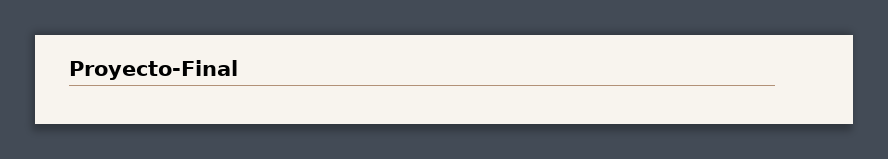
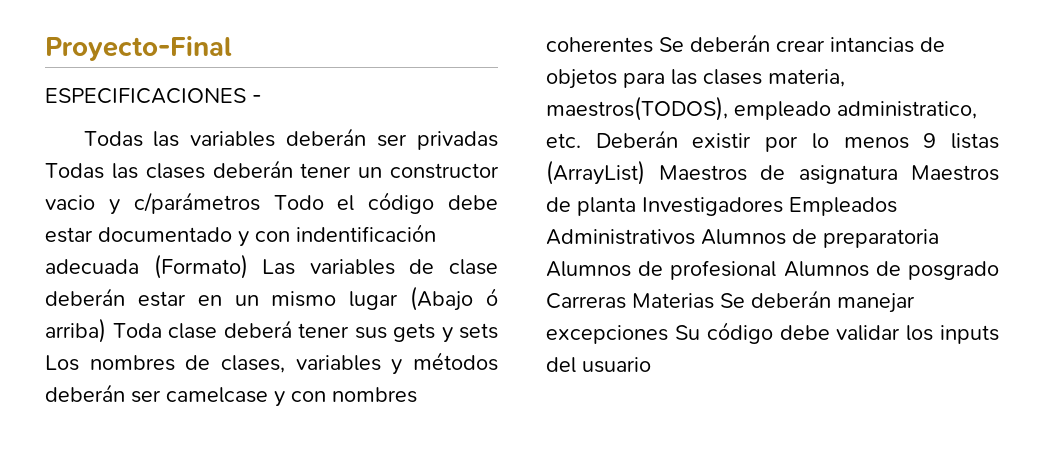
(238, 70) none -> [45,88,262,104] [83,128,498,150] [45,160,499,179] [45,192,498,215] [45,224,436,247] [45,254,499,279] [45,286,498,311] [45,318,498,343] [45,352,498,375] [45,384,417,407] [546,34,945,53] [546,69,845,89] [546,96,977,121] [546,130,999,152] [546,160,999,185] [546,197,897,216] [546,229,939,248] [546,260,999,280] [546,290,915,313] [546,322,999,344] [546,357,651,373] // ESPECIFICACIONES - // Todas las variables deberán ser privadas Todas las clases deberán tener un constructor vacio y c/parámetros Todo el código debe estar documentado y con indentificación adecuada (Formato) Las variables de clase deberán estar en un mismo lugar (Abajo ó arriba) Toda clase deberá tener sus gets y sets Los nombres de clases, variables y métodos deberán ser camelcase y con nombres coherentes Se deberán crear intancias de objetos para las clases materia, maestros(TODOS), empleado administratico, etc. Deberán existir por lo menos 9 listas (ArrayList) Maestros de asignatura Maestros de planta Investigadores Empleados Administrativos Alumnos de preparatoria Alumnos de profesional Alumnos de posgrado Carreras Materias Se deberán manejar excepciones Su código debe validar los inputs del usuario

